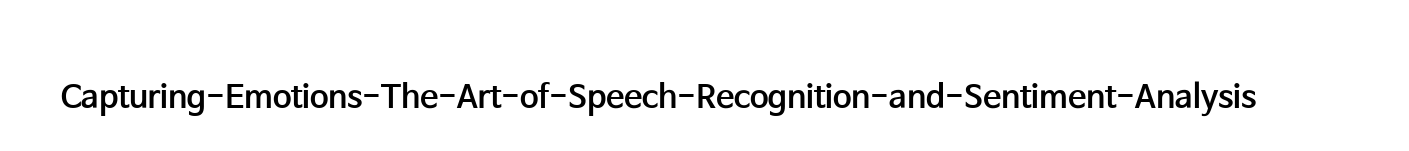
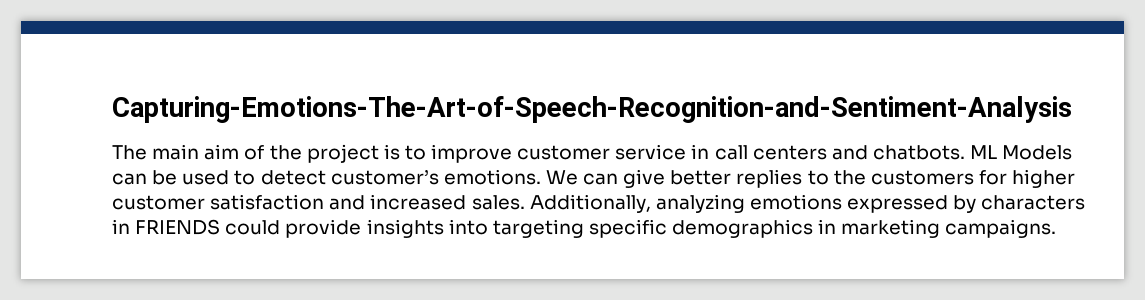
(1256, 99) none -> [112,144,1073,163] [112,169,1076,188] [112,194,1086,213] [112,219,1057,238] // The main aim of the project is to improve customer service in call centers and chatbots. ML Models can be used to detect customer’s emotions. We can give better replies to the customers for higher customer satisfaction and increased sales. Additionally, analyzing emotions expressed by characters in FRIENDS could provide insights into targeting specific demographics in marketing campaigns.

